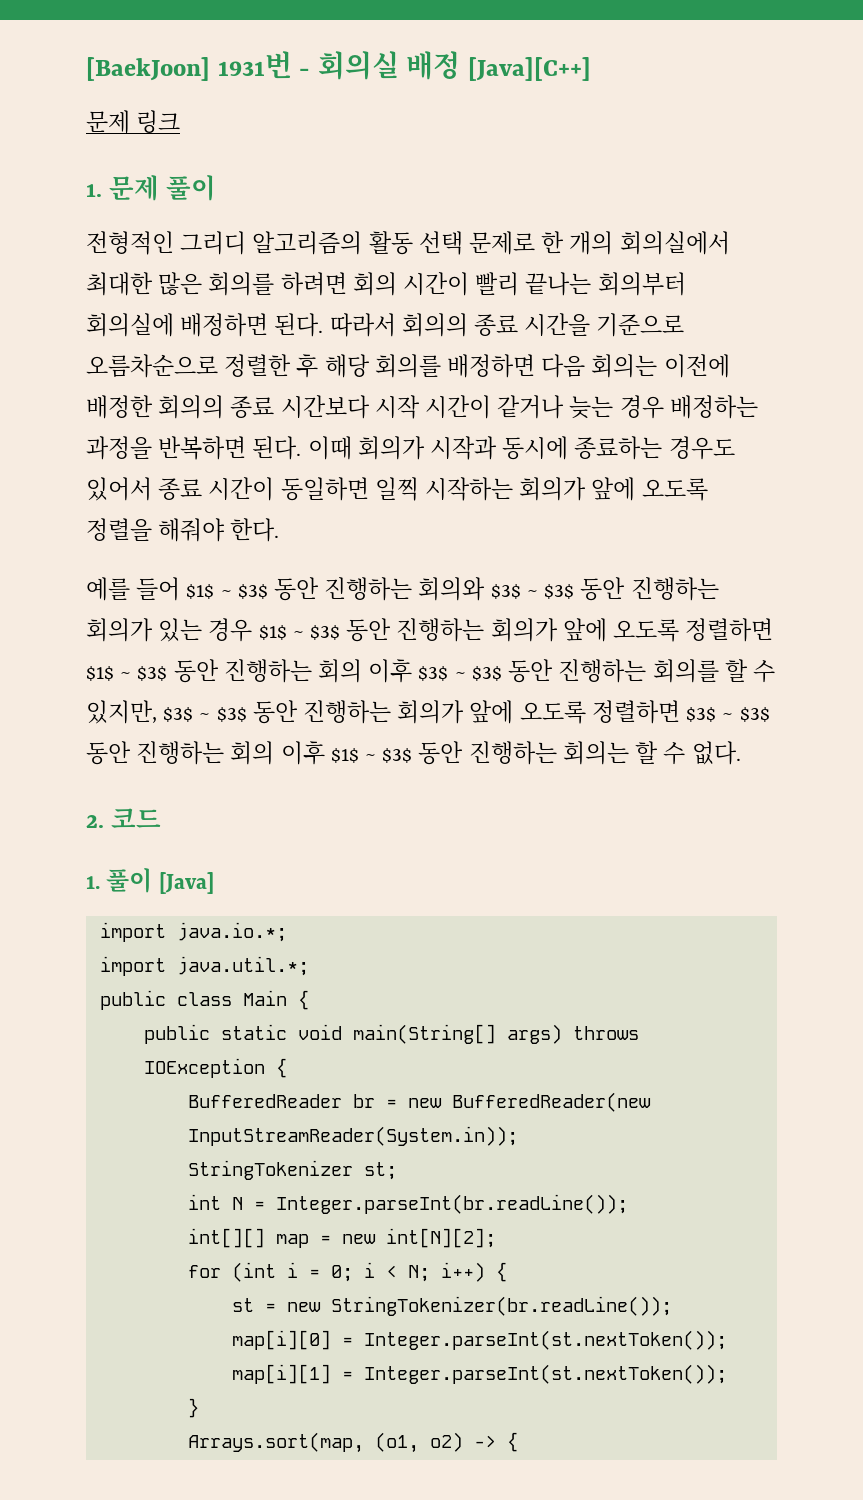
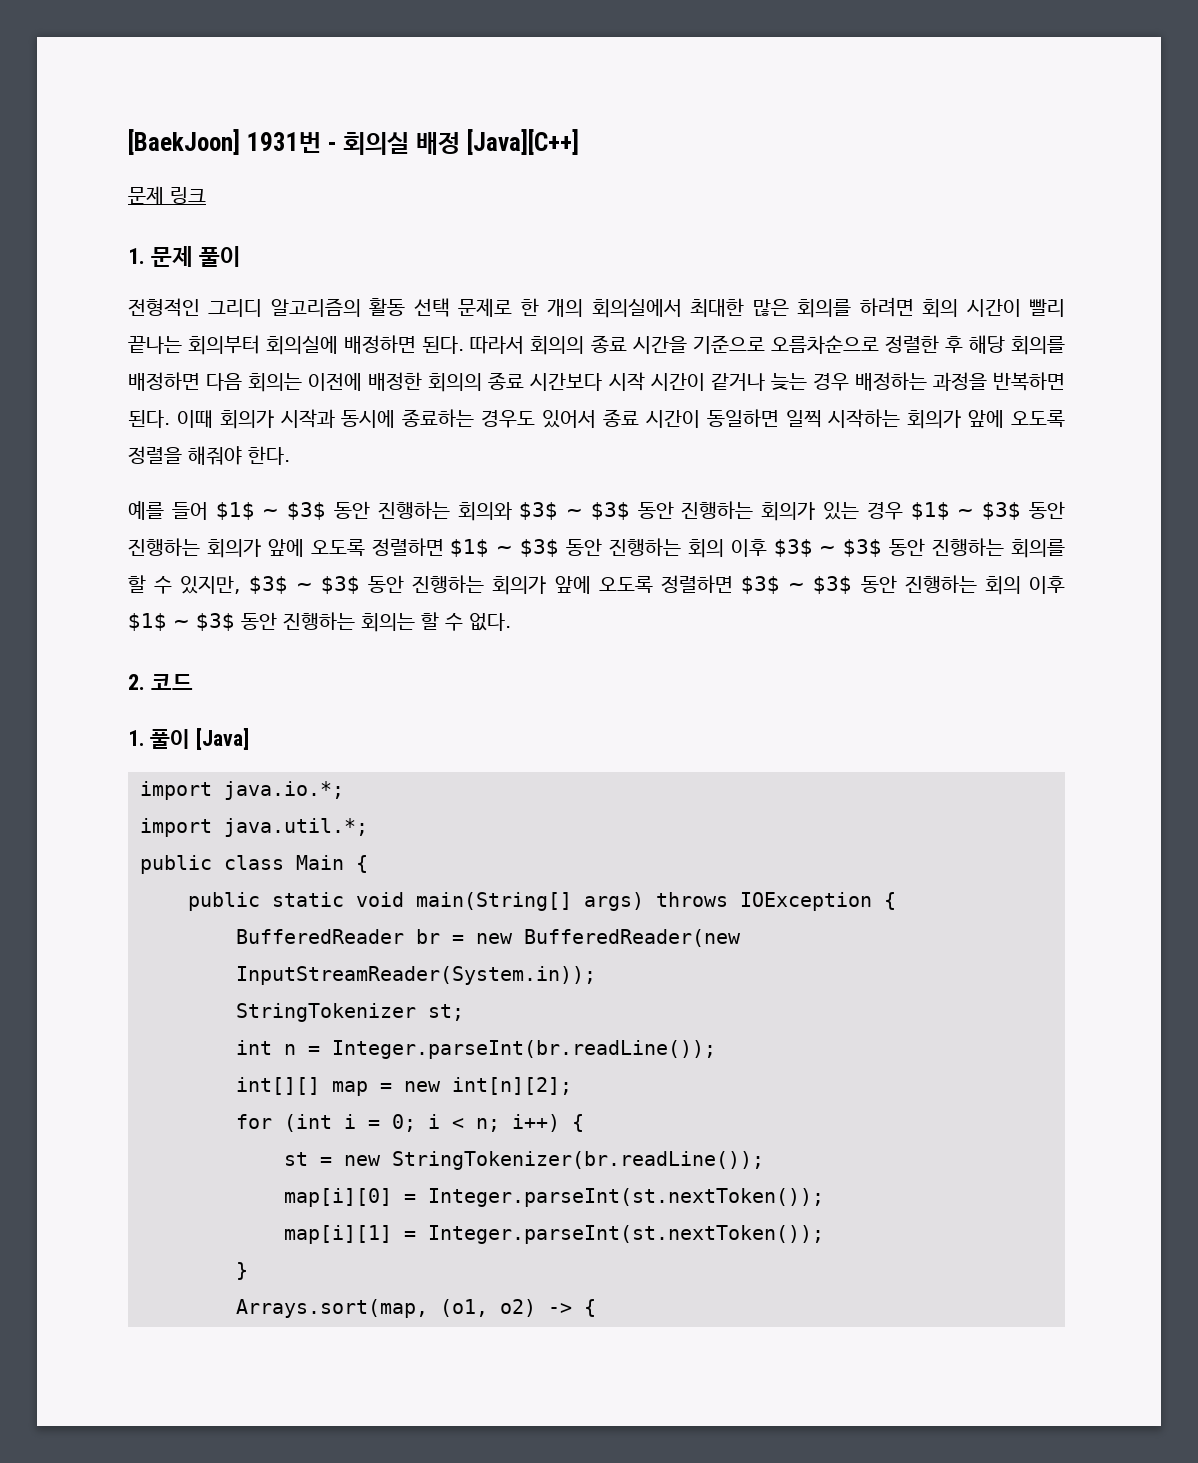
[231,1197,243,1210] N -> [284,1044,296,1055] n
[385,1228,496,1248] int[N][2]; -> [452,1077,572,1095] int[n][2];
[407,1265,430,1282] N; -> [476,1118,500,1132] n;

